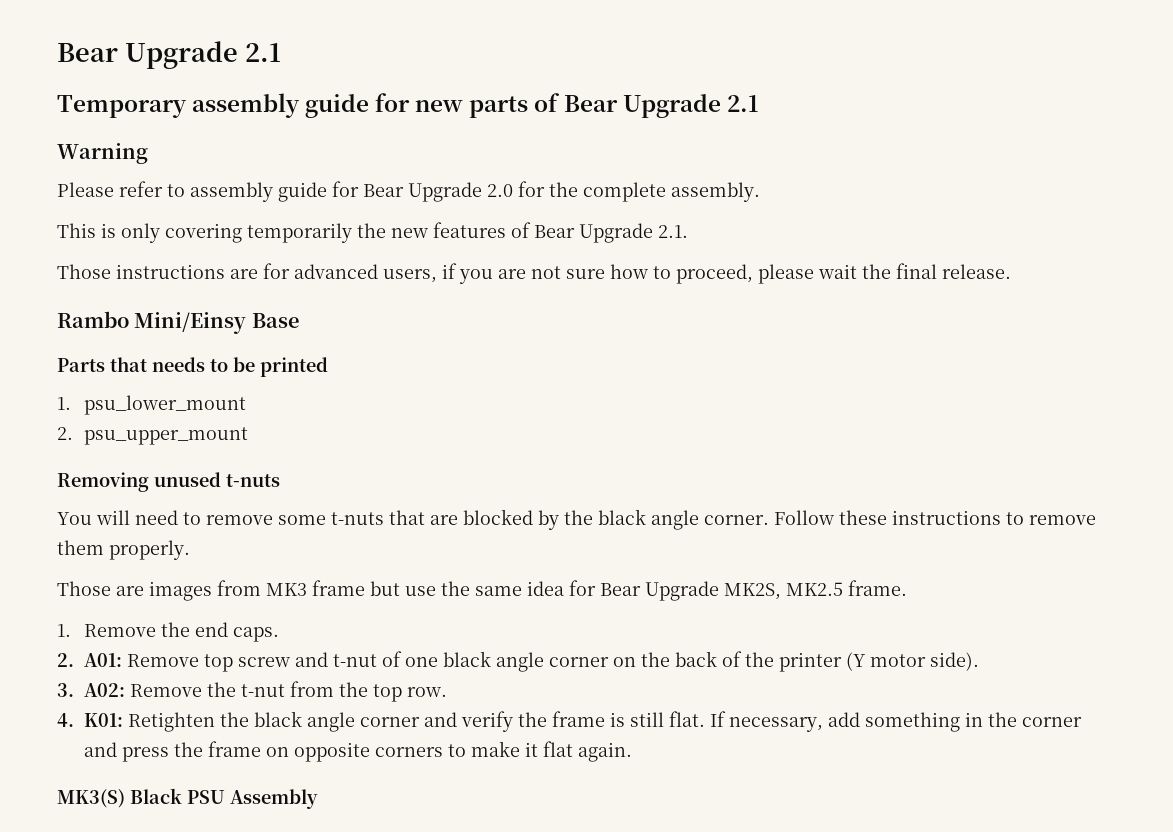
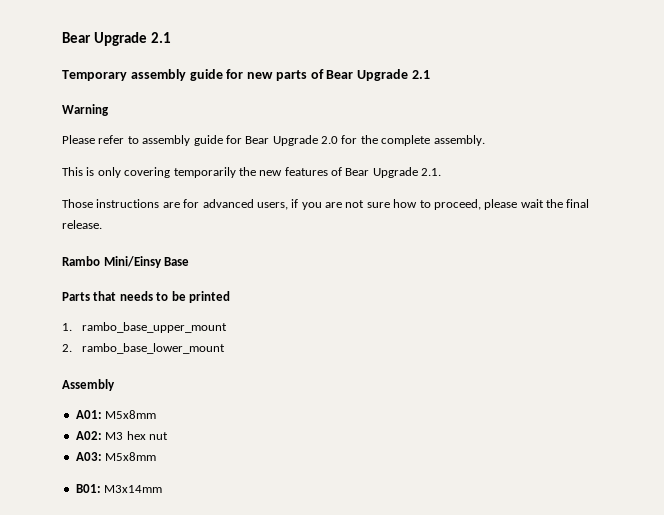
[84,395,247,415] [57,427,249,445] [57,472,280,492] [57,509,1096,530] [57,540,190,560] [57,580,907,601] [57,622,280,642] [57,651,980,672] [57,681,448,702] [57,711,1083,732] [84,741,633,762] [57,788,318,809] psu_lower_mount // 2. psu_upper_mount // Removing unused t-nuts // You will need to remove some t-nuts that are blocked by the black angle corner. Follow these instructions to remove them properly. // Those are images from MK3 frame but use the same idea for Bear Upgrade MK2S, MK2.5 frame. // 1. Remove the end caps. // 2. A01: Remove top screw and t-nut of one black angle corner on the back of the printer (Y motor side). // 3. A02: Remove the t-nut from the top row. // 4. K01: Retighten the black angle corner and verify the frame is still flat. If necessary, add something in the corner and press the frame on opposite corners to make it flat again. // MK3(S) Black PSU Assembly -> [81,322,227,333] [62,343,225,354] [62,379,115,391] [75,410,157,419] [75,431,168,440] [75,452,157,461] [75,484,163,493] rambo_base_upper_mount // 2. rambo_base_lower_mount // Assembly // A01: M5x8mm // A02: M3 hex nut // A03: M5x8mm // B01: M3x14mm

